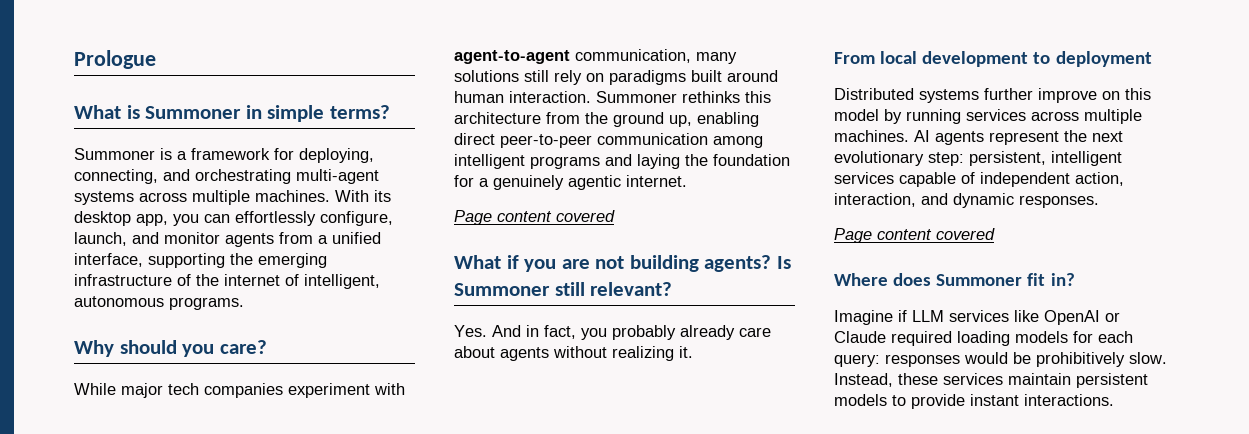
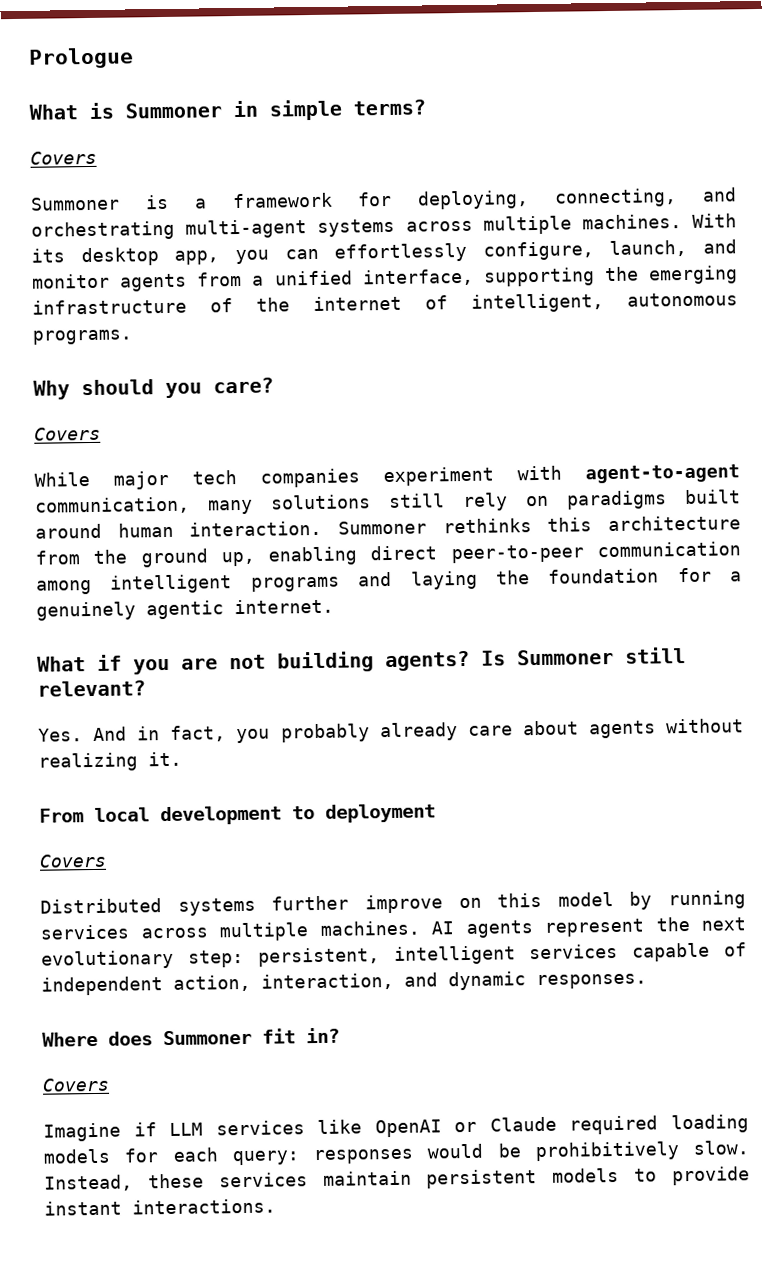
(390, 112) none -> [30,150,97,165] // Covers
(267, 347) none -> [34,426,101,441] // Covers
[454,210,615,225] // Page content covered -> (334, 606) none
(1152, 59) none -> [39,853,107,868] // Covers
[834,228,995,243] // Page content covered -> (647, 981) none
(1075, 279) none -> [42,1077,110,1092] // Covers

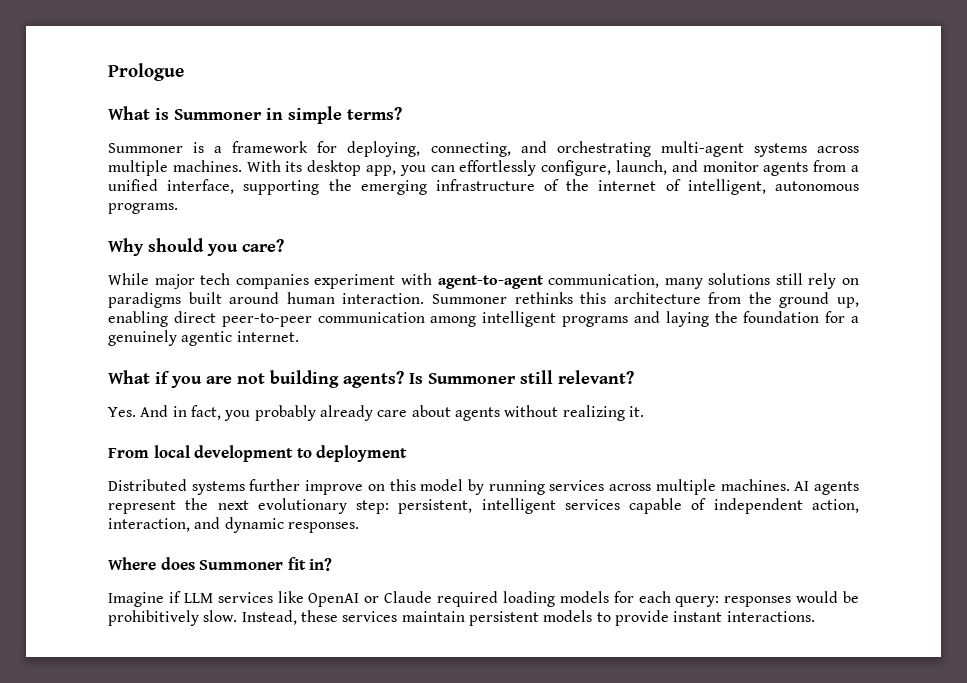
[30,150,97,165] // Covers -> (402, 113) none
[34,426,101,441] // Covers -> (284, 245) none
[39,853,107,868] // Covers -> (408, 453) none
[42,1077,110,1092] // Covers -> (333, 564) none

